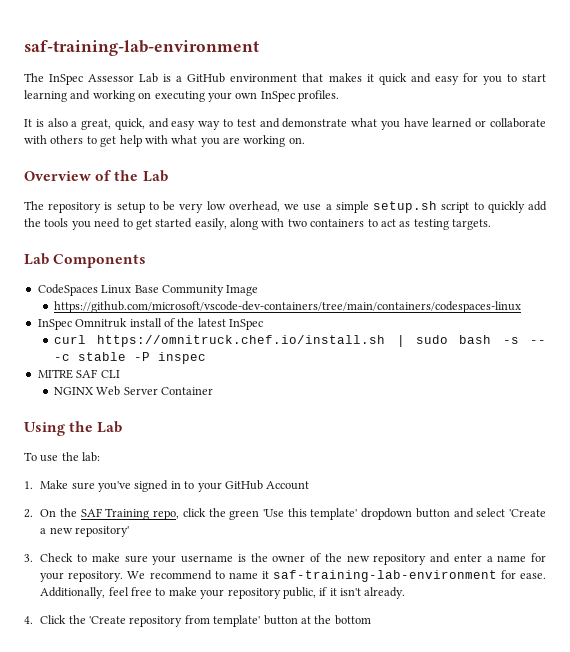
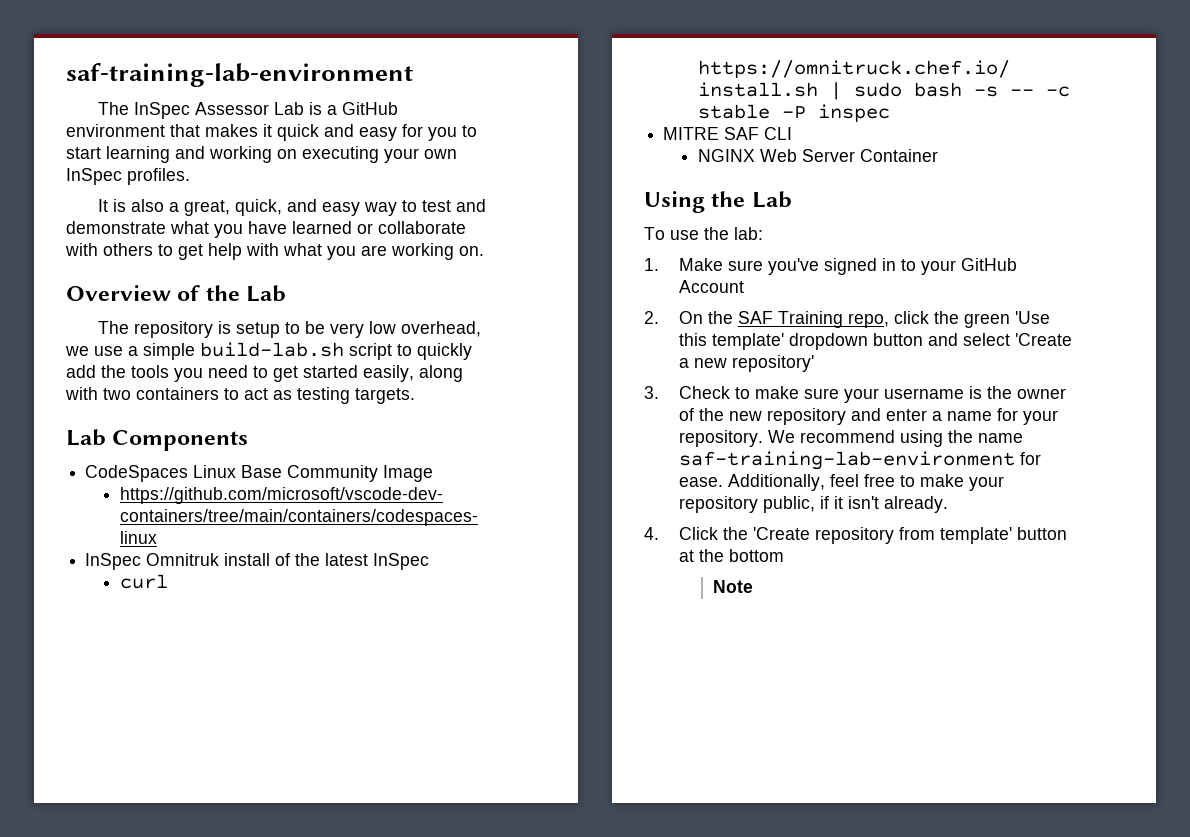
[373,201,438,213] setup.sh -> [200,342,344,357] build-lab.sh
[214,571,269,579] to name it -> [899,430,1023,447] using the name
(371, 620) none -> [713,580,754,593] // Note

